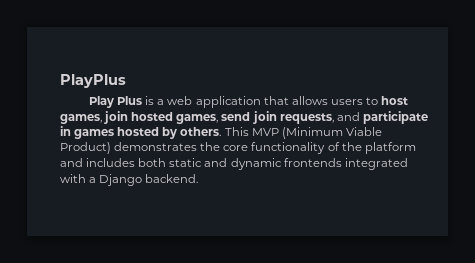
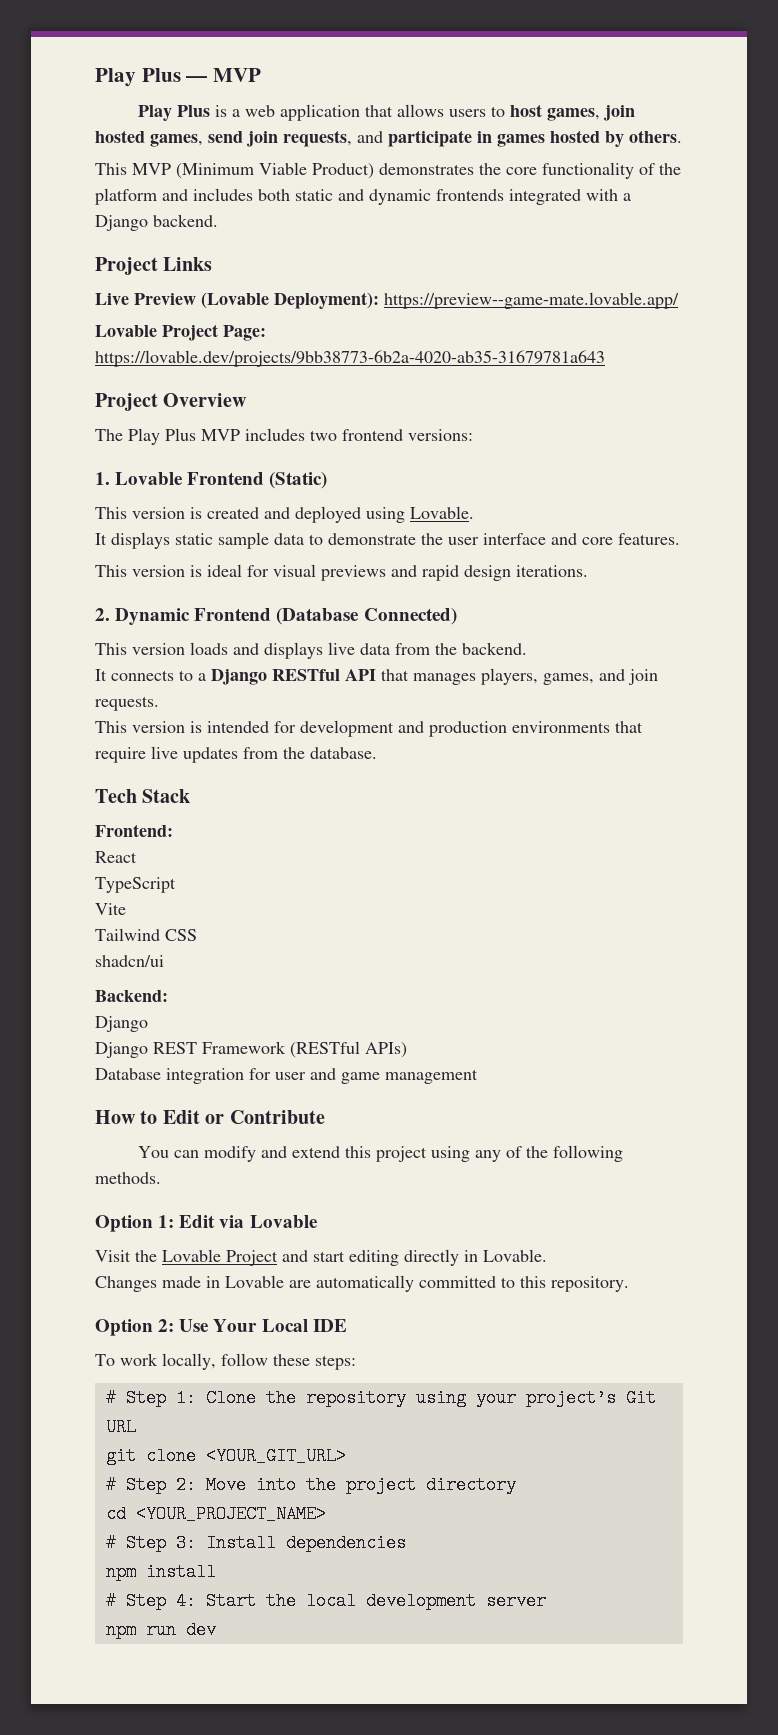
[60,74,126,88] PlayPlus -> [95,68,262,87] Play Plus — MVP
(222, 131) none -> (682, 136) //
(199, 178) none -> [95,257,213,275] [95,292,679,309] [95,324,266,341] [95,350,605,367] [95,393,248,411] [95,428,473,445] [95,472,328,489] [95,506,474,523] [95,532,680,549] [95,564,588,581] [95,608,457,625] [95,642,527,659] [95,668,658,685] [95,696,159,711] [95,720,643,737] [95,746,377,763] [95,789,191,803] [95,824,173,837] [95,851,137,863] [95,877,176,893] [95,903,126,915] [95,928,197,941] [95,955,164,967] [95,990,168,1002] [95,1016,148,1032] [95,1041,407,1058] [95,1068,478,1084] [95,1110,325,1124] [137,1145,623,1162] [95,1172,161,1184] [95,1215,318,1232] [95,1249,547,1266] [95,1275,629,1292] [95,1319,347,1336] [95,1353,356,1370] [105,1389,656,1407] [105,1418,136,1436] [105,1447,346,1465] [105,1476,516,1494] [105,1505,326,1523] [105,1534,406,1552] [105,1563,216,1581] [105,1592,546,1610] [105,1621,216,1639] // Project Links // Live Preview (Lovable Deployment): https://preview--game-mate.lovable.app/ // Lovable Project Page: https://lovable.dev/projects/9bb38773-6b2a-4020-ab35-31679781a643 // Project Overview // The Play Plus MVP includes two frontend versions: // 1. Lovable Frontend (Static) // This version is created and deployed using Lovable. // It displays static sample data to demonstrate the user interface and core features. // This version is ideal for visual previews and rapid design iterations. // 2. Dynamic Frontend (Database Connected) // This version loads and displays live data from the backend. // It connects to a Django RESTful API that manages players, games, and join requests. // This version is intended for development and production environments that require live updates from the database. // Tech Stack // Frontend: // React // TypeScript // Vite // Tailwind CSS // shadcn/ui // Backend: // Django // Django REST Framework (RESTful APIs) // Database integration for user and game management // How to Edit or Contribute // You can modify and extend this project using any of the following methods. // Option 1: Edit via Lovable // Visit the Lovable Project and start editing directly in Lovable. // Changes made in Lovable are automatically committed to this repository. // Option 2: Use Your Local IDE // To work locally, follow these steps: // # Step 1: Clone the repository using your project’s Git URL // git clone <YOUR_GIT_URL> // # Step 2: Move into the project directory // cd <YOUR_PROJECT_NAME> // # Step 3: Install dependencies // npm install // # Step 4: Start the local development server // npm run dev

